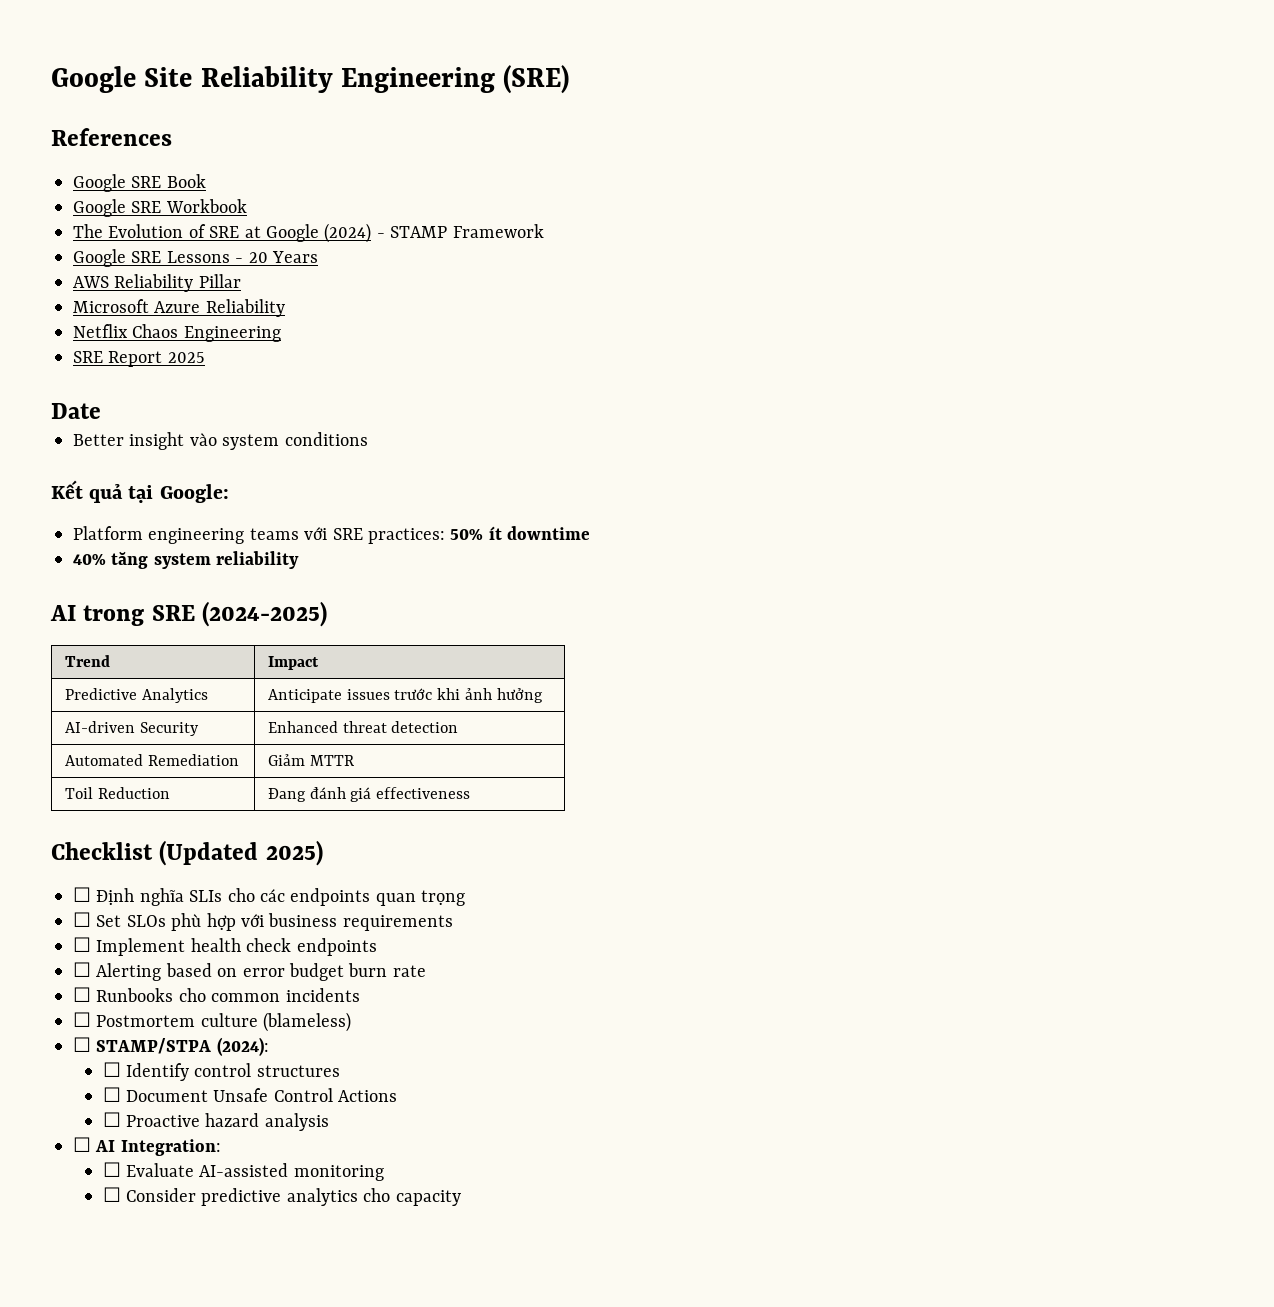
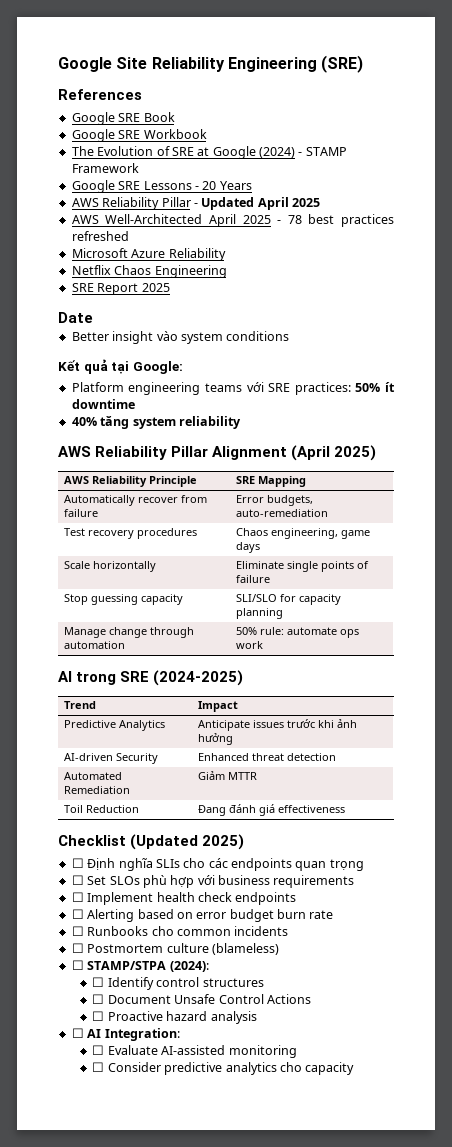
(241, 281) none -> [193,197,320,210] [71,214,394,227] [71,231,129,241] - Updated April 2025 // AWS Well-Architected April 2025 - 78 best practices refreshed
(300, 560) none -> [58,445,377,461] [64,476,198,487] [236,476,307,487] [64,495,208,506] [64,509,99,517] [236,495,314,506] [236,509,329,517] [64,528,198,539] [236,528,371,539] [236,542,261,553] [64,561,157,572] [236,561,370,572] [236,575,271,583] [64,594,184,605] [236,594,342,605] [236,608,284,619] [64,627,195,638] [64,641,126,649] [236,627,360,638] [236,641,264,649] // AWS Reliability Pillar Alignment (April 2025) // AWS Reliability Principle | SRE Mapping // Automatically recover from failure | Error budgets, auto-remediation // Test recovery procedures | Chaos engineering, game days // Scale horizontally | Eliminate single points of failure // Stop guessing capacity | SLI/SLO for capacity planning // Manage change through automation | 50% rule: automate ops work

